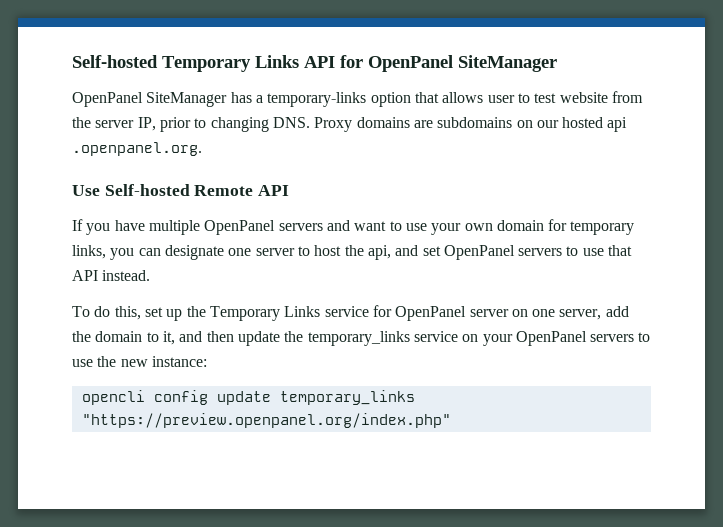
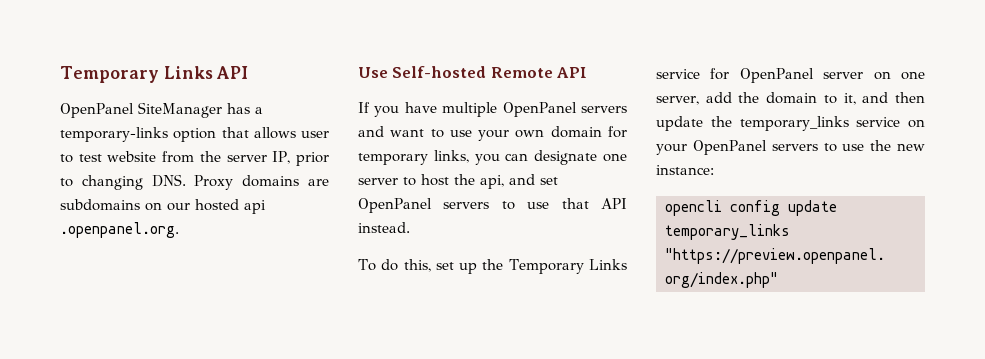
[72,55,158,68] Self-hosted -> (60, 74) none
[340,55,557,72] for OpenPanel SiteManager -> (249, 72) none

